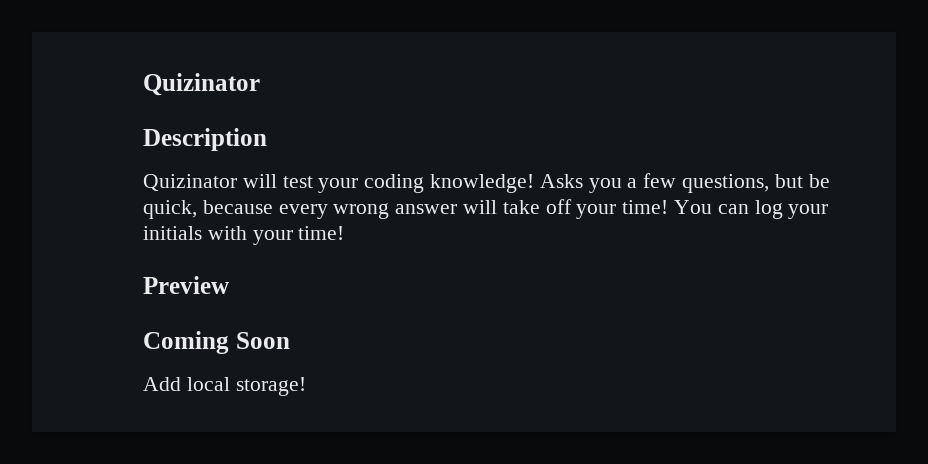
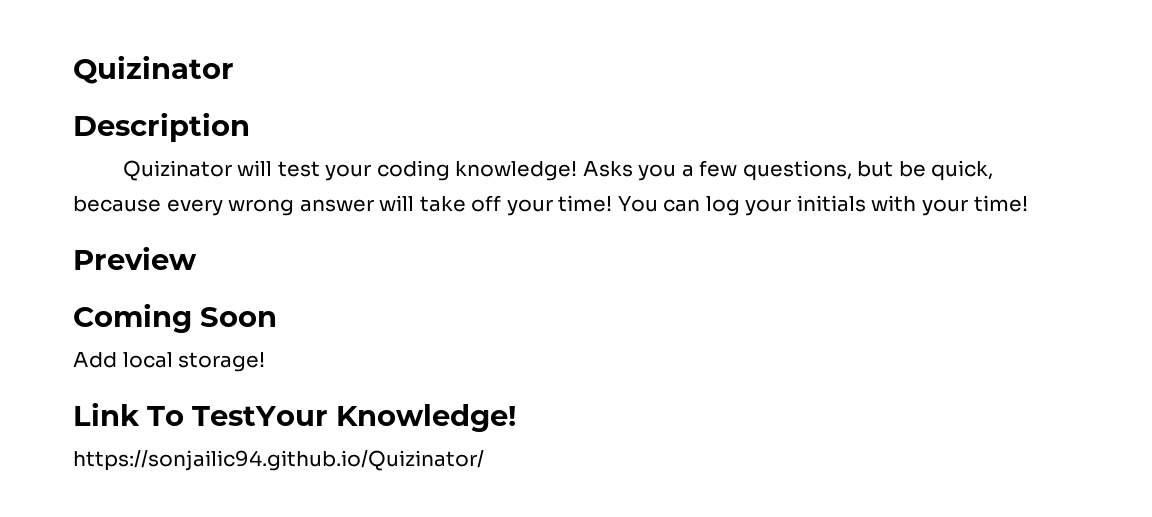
(306, 386) none -> [73,402,516,432] [73,450,484,471] // Link To TestYour Knowledge! // https://sonjailic94.github.io/Quizinator/

